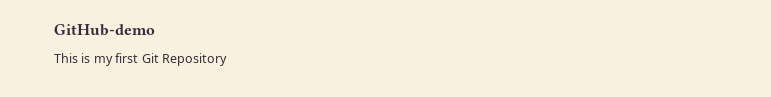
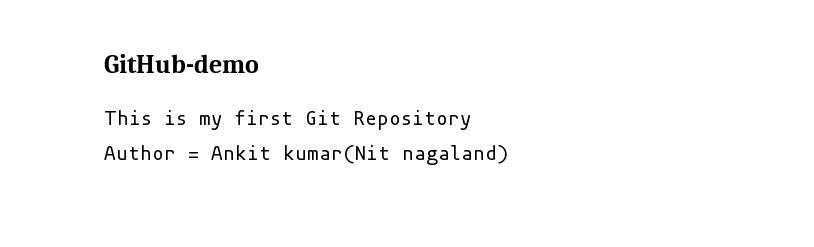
(227, 59) none -> [104,145,508,165] // Author = Ankit kumar(Nit nagaland)

